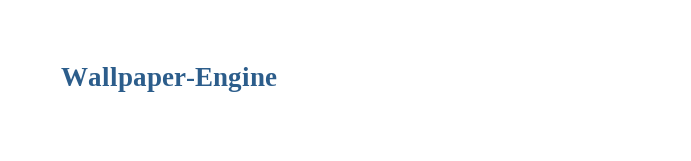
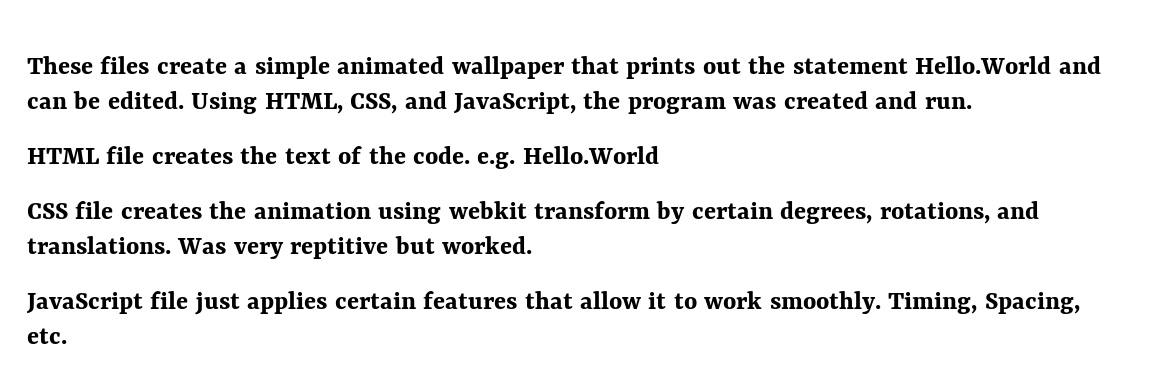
[61,67,277,92] Wallpaper-Engine -> [27,56,1101,79] [27,91,972,114] [27,146,659,169] [27,201,1040,224] [27,236,533,259] [26,291,1080,315] [27,328,67,344] These files create a simple animated wallpaper that prints out the statement Hello.World and can be edited. Using HTML, CSS, and JavaScript, the program was created and run. // HTML file creates the text of the code. e.g. Hello.World // CSS file creates the animation using webkit transform by certain degrees, rotations, and translations. Was very reptitive but worked. // JavaScript file just applies certain features that allow it to work smoothly. Timing, Spacing, etc.

